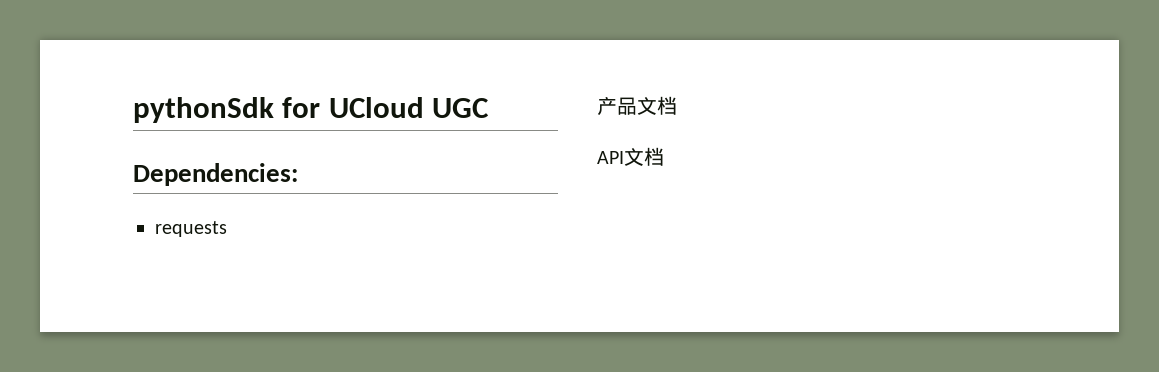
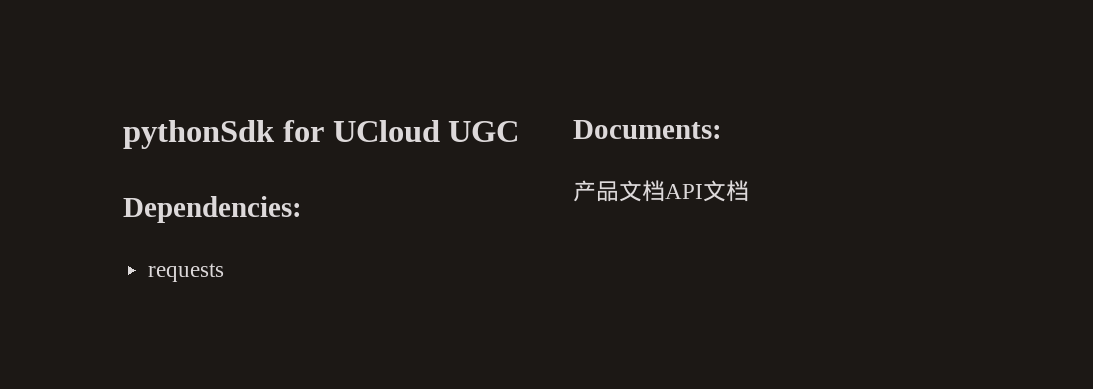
(227, 229) none -> [573,120,722,139] // Documents:
(677, 105) // -> (665, 191) none

